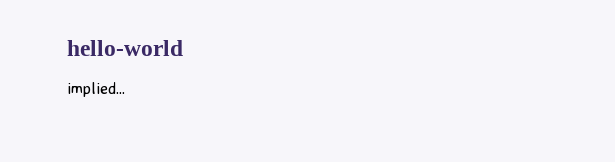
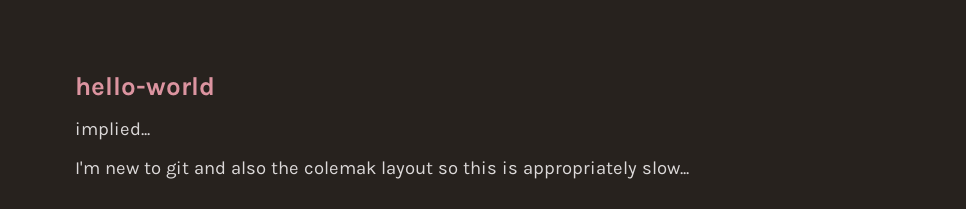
(125, 89) none -> [75,161,689,179] // I'm new to git and also the colemak layout so this is appropriately slow...

